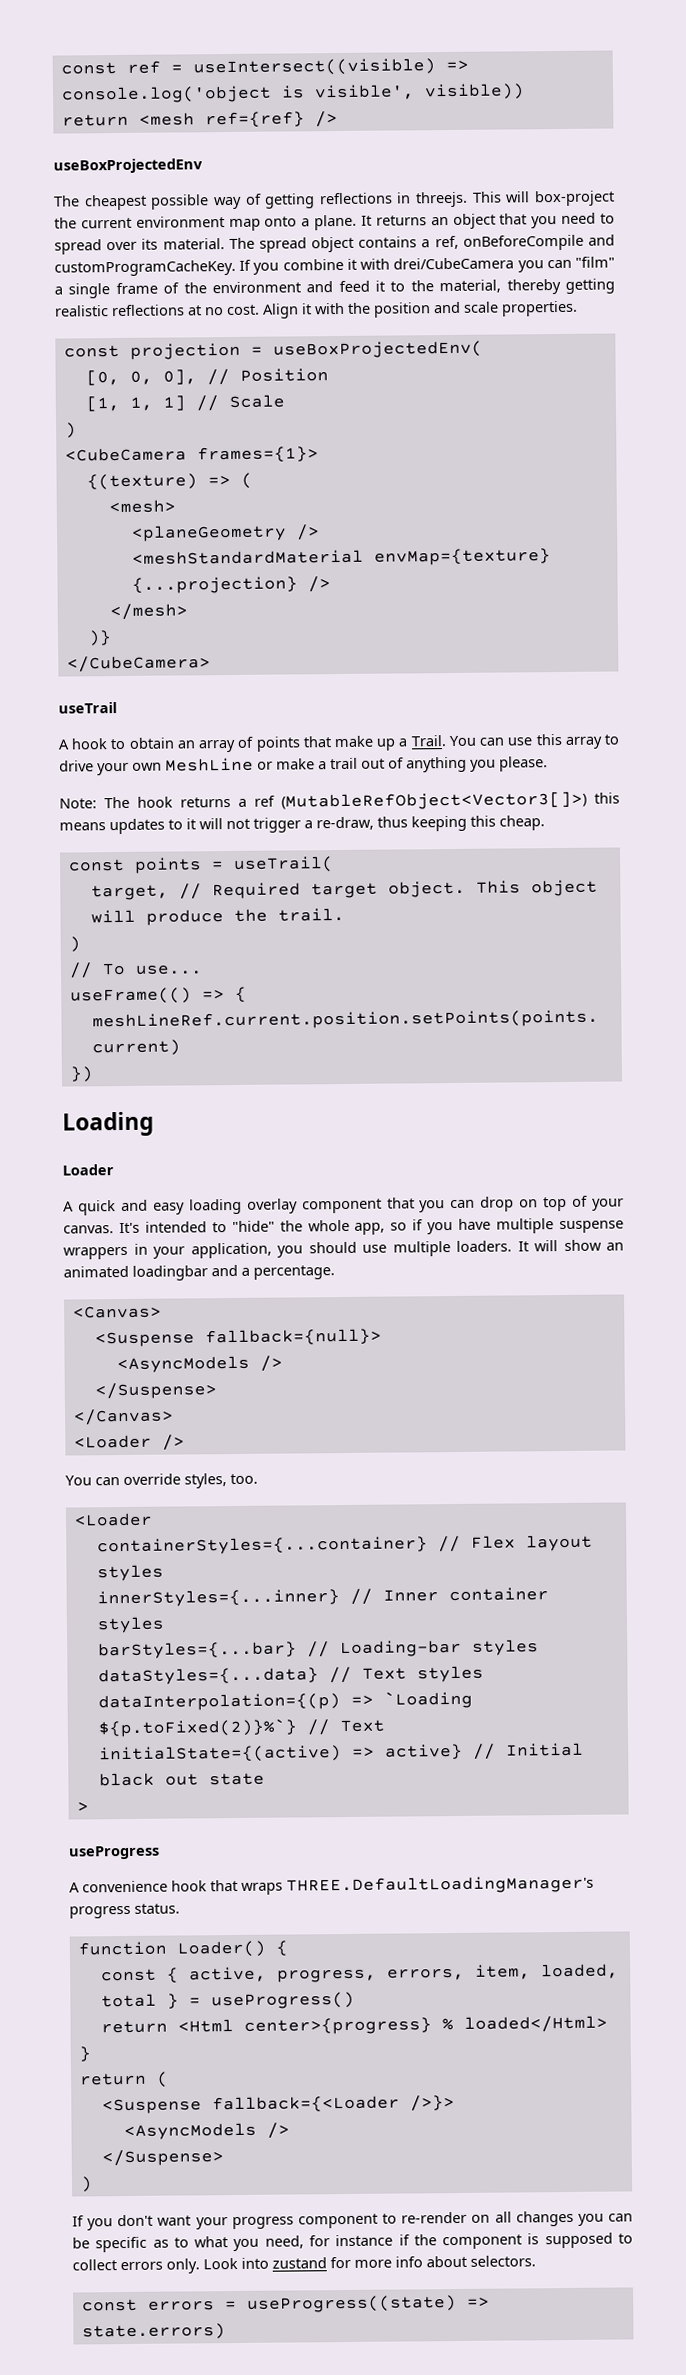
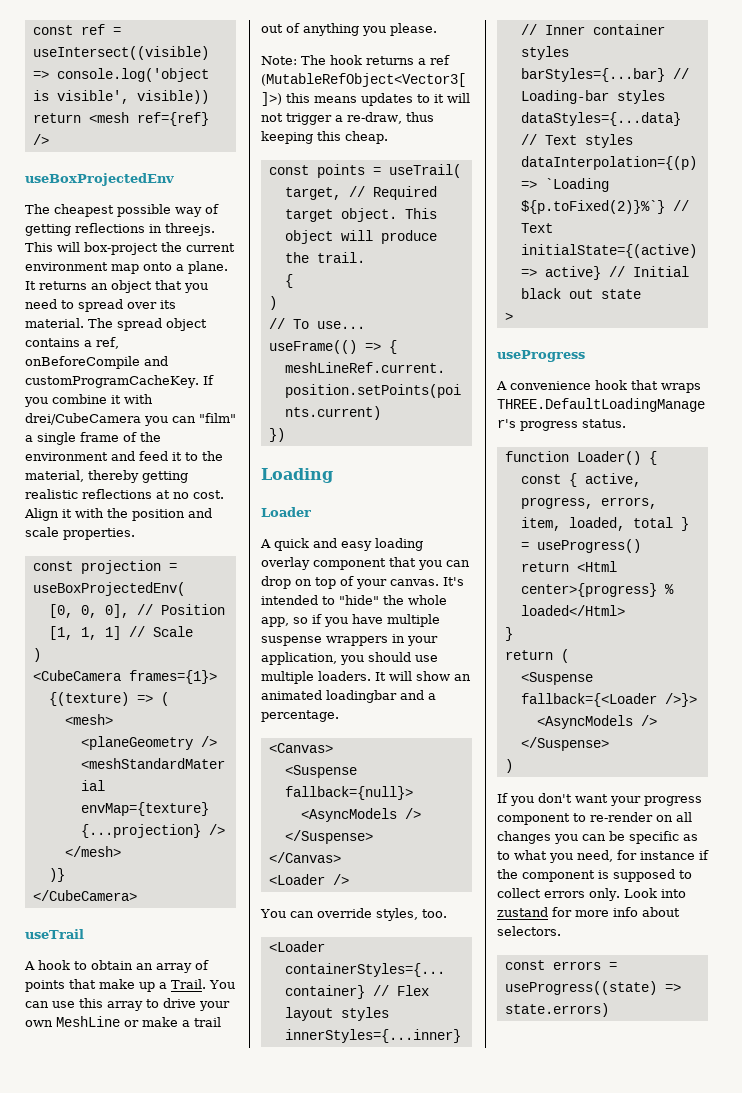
(345, 914) none -> [284,274,293,288] // {

